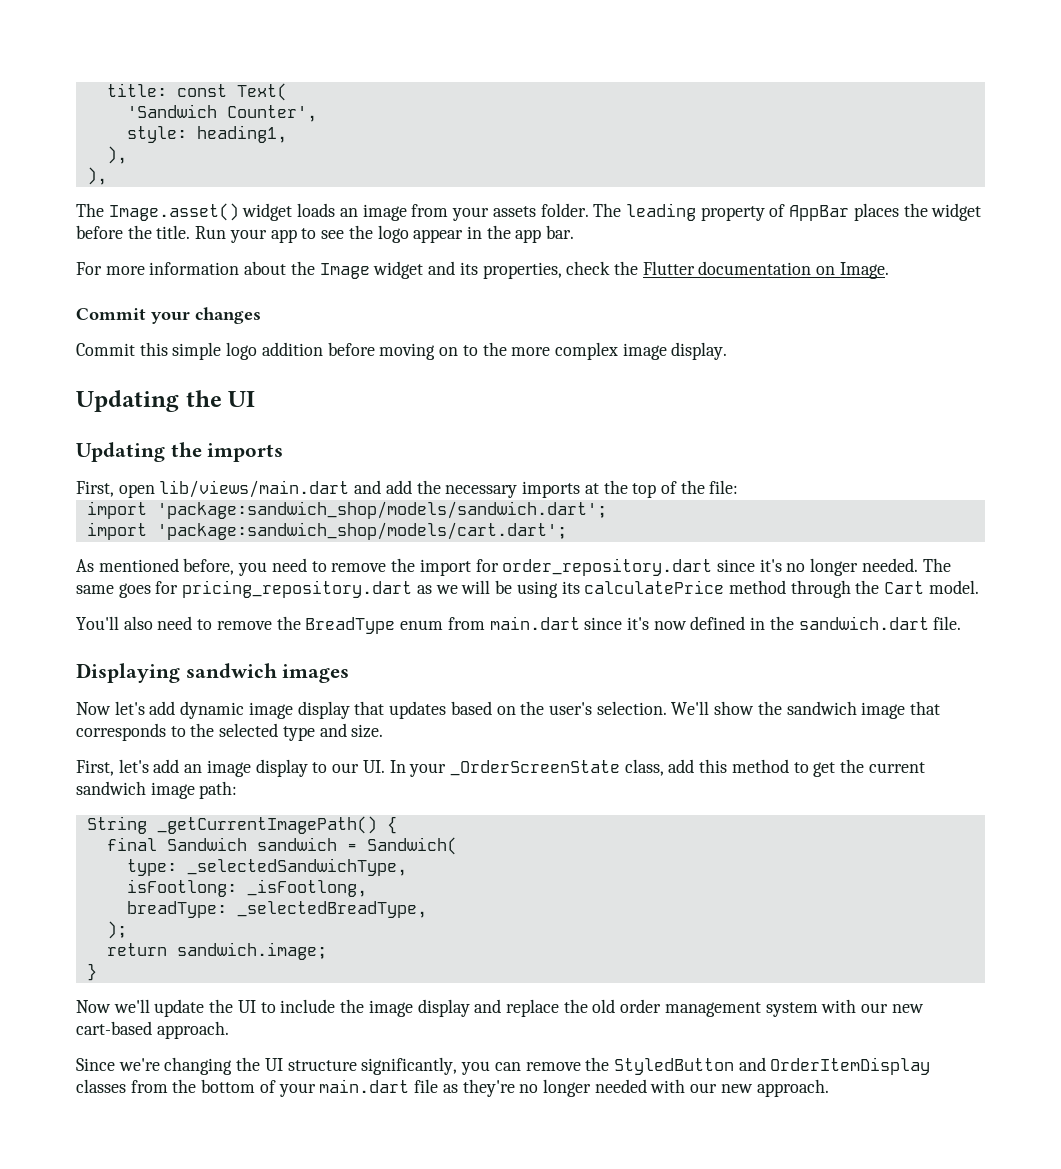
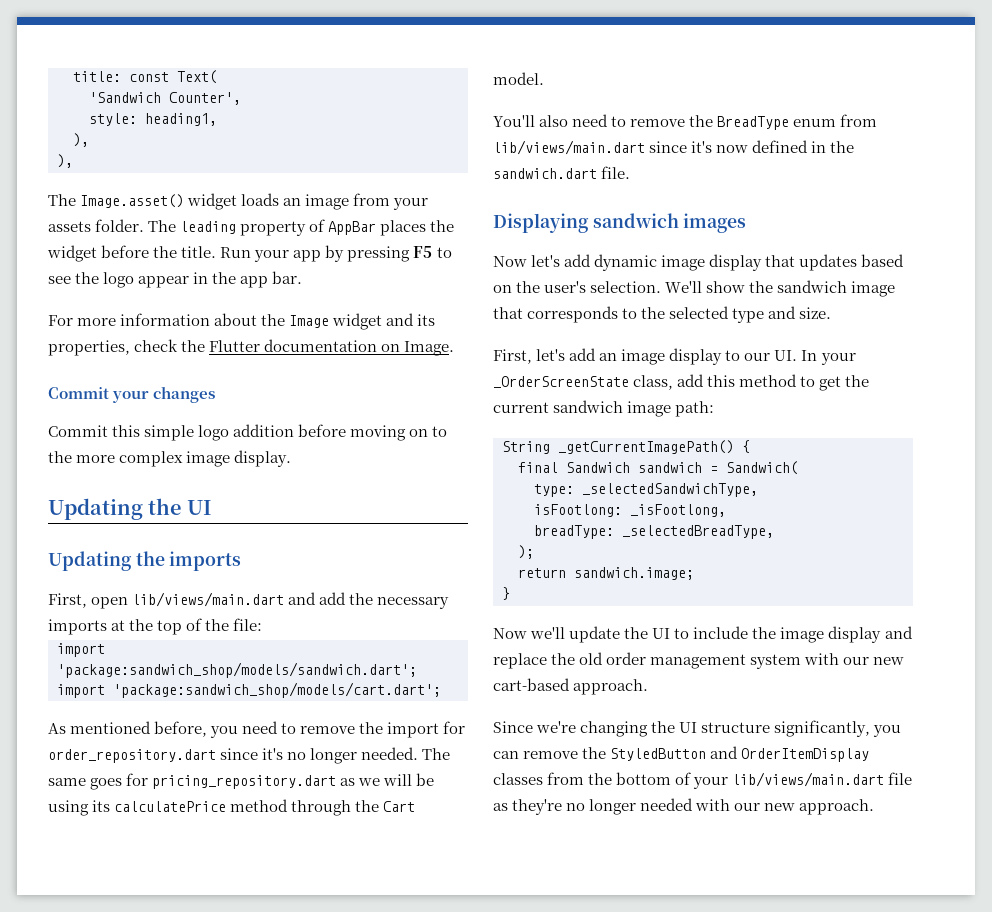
(297, 236) none -> [325,245,433,262] by pressing F5
[489,616,580,630] main.dart -> [493,140,645,155] lib/views/main.dart
[319,1079,410,1093] main.dart -> [732,772,885,787] lib/views/main.dart

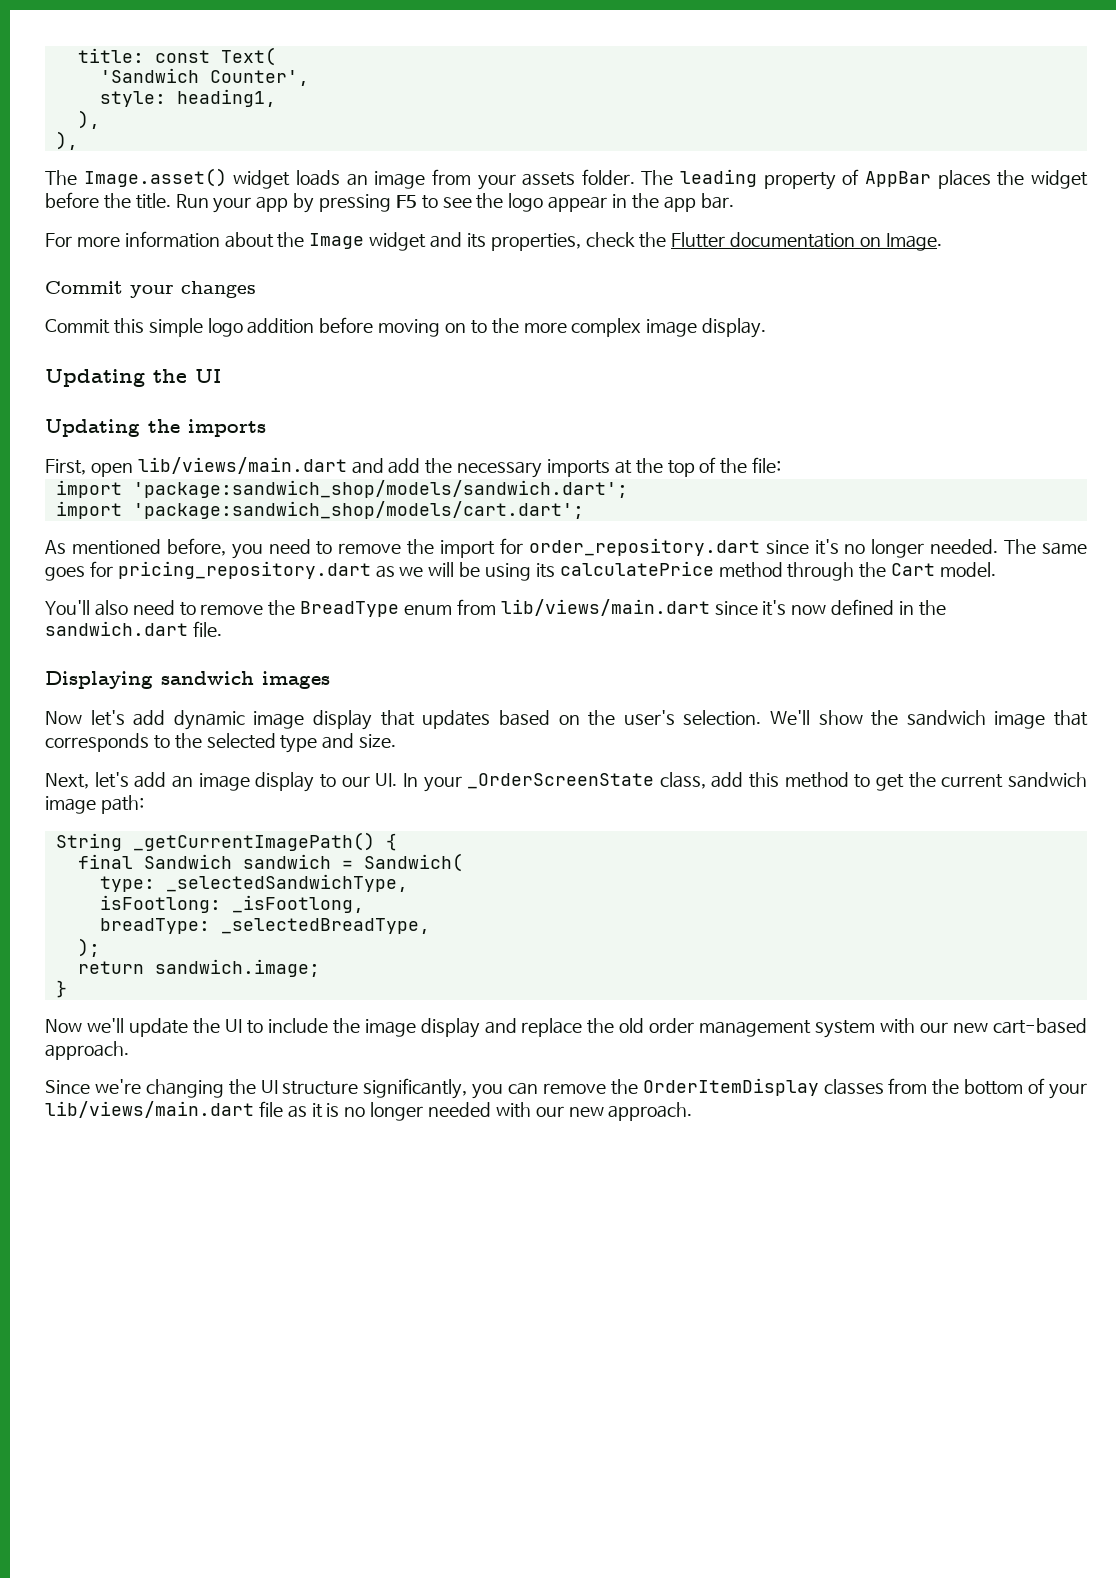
[493,349,532,364] First, -> [45,773,89,789] Next,
[610,746,739,761] StyledButton and -> (638, 1087) none
[512,799,563,815] they're -> [311,1103,340,1118] it is

